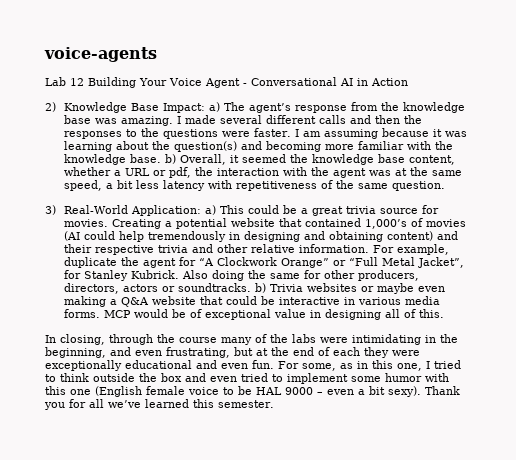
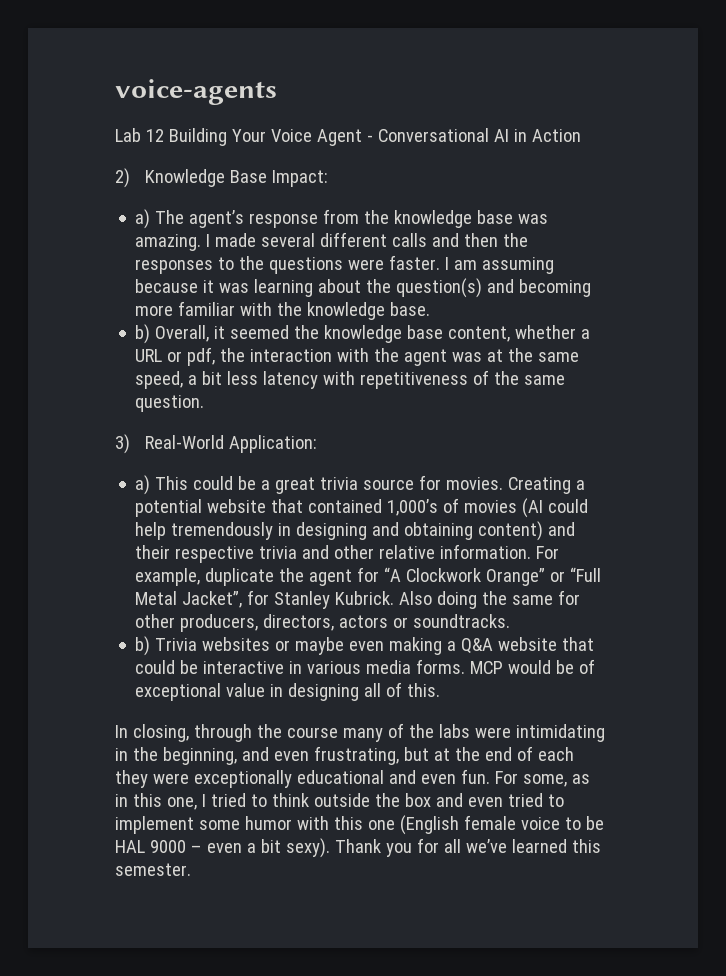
(205, 108) none -> (329, 178) //
(161, 158) none -> (431, 309) //
(201, 210) none -> (318, 444) //
(251, 287) none -> (511, 621) //

